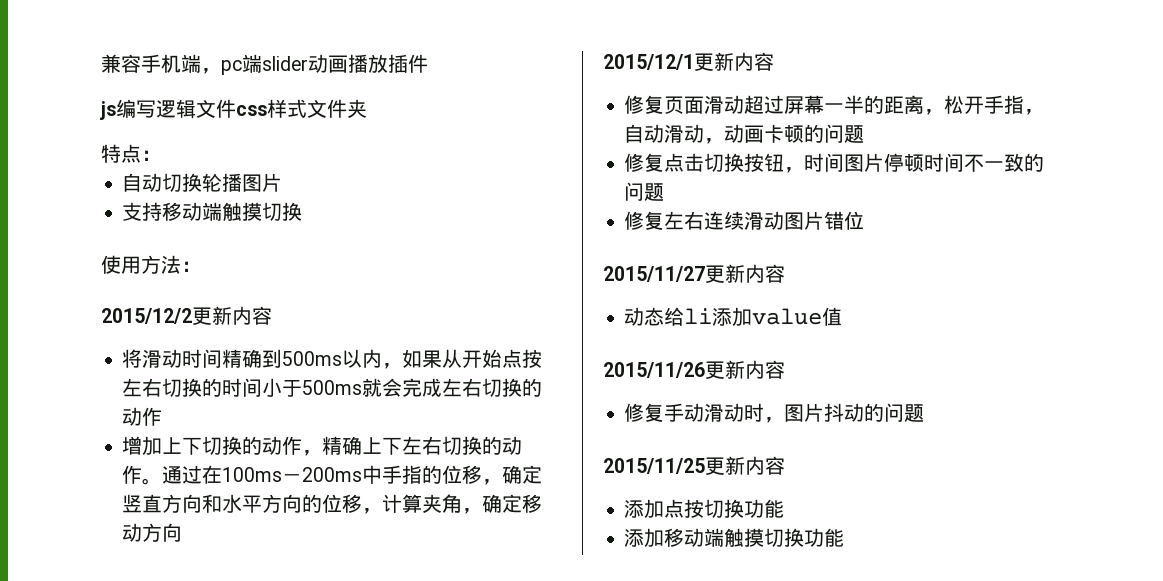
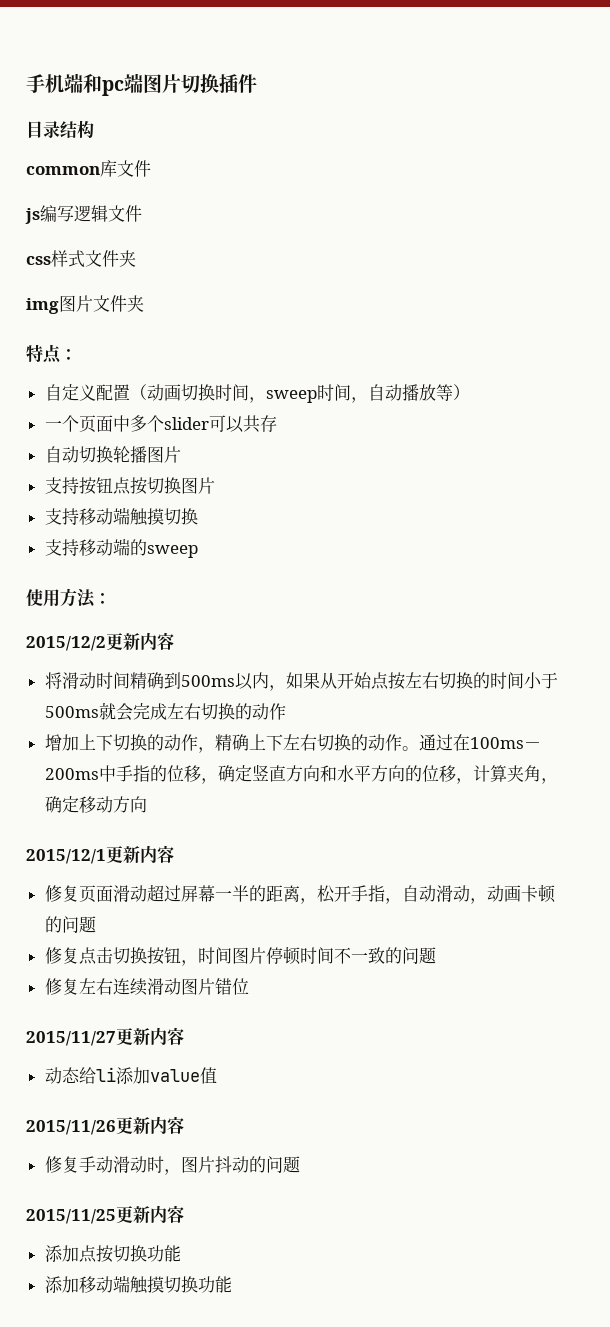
[101,54,408,75] 兼容手机端，pc端slider动画播放插 -> [26,73,257,96] [26,120,94,139] [26,160,134,177] 手机端和pc端图片切换插件 // 目录结构 // common库文
(236, 108) none -> (142, 213) //
[101,144,161,163] 特点： -> [26,295,144,314] [26,344,77,364] [44,384,470,403] [44,415,277,433] img图片文件夹 // 特点： // 自定义配置（动画切换时间，sweep时间，自动播放等） // 一个页面中多个slider可以共存
(283, 182) none -> [44,477,215,495] // 支持按钮点按切换图片
(303, 211) none -> [44,538,198,558] // 支持移动端的sweep

